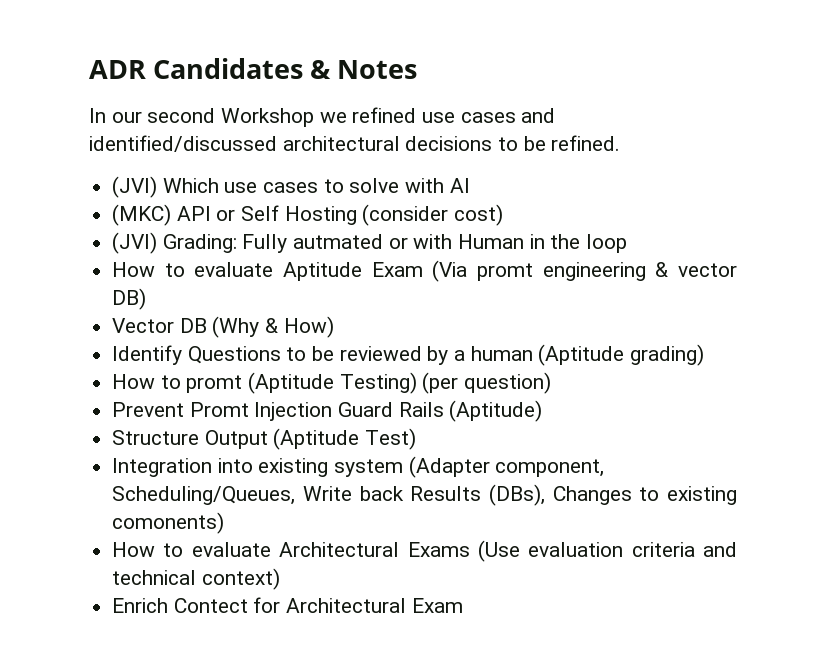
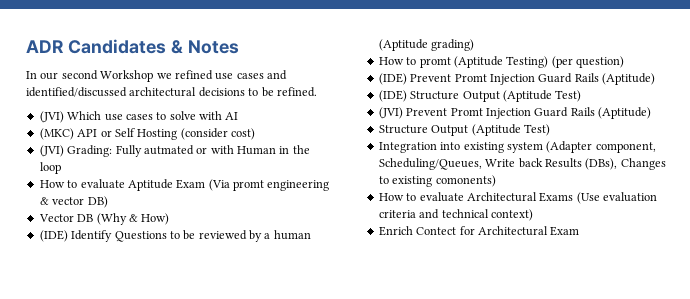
(334, 327) none -> [39,230,68,242] (IDE)
(552, 383) none -> [378,73,655,85] [378,90,582,102] [378,107,403,119] (IDE) Prevent Promt Injection Guard Rails (Aptitude) // (IDE) Structure Output (Aptitude Test) // (JVI)

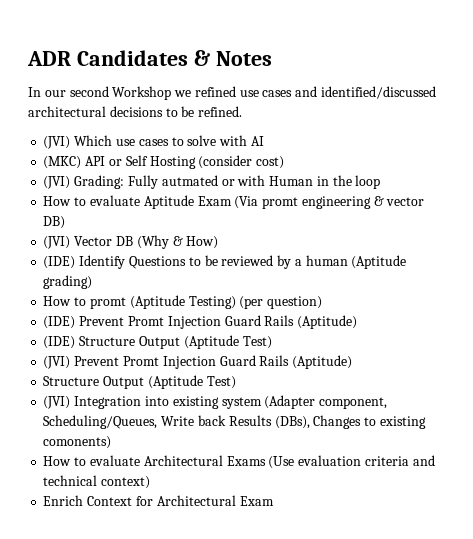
(108, 202) none -> [43,236,71,249] (JVI)
(550, 130) none -> [43,396,71,409] (JVI)
[416,227,457,235] Contect -> [87,496,133,506] Context

